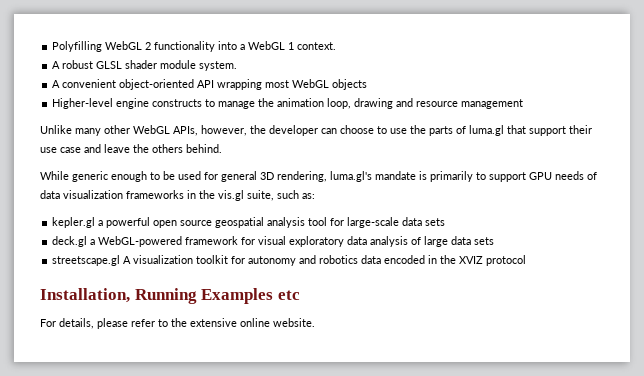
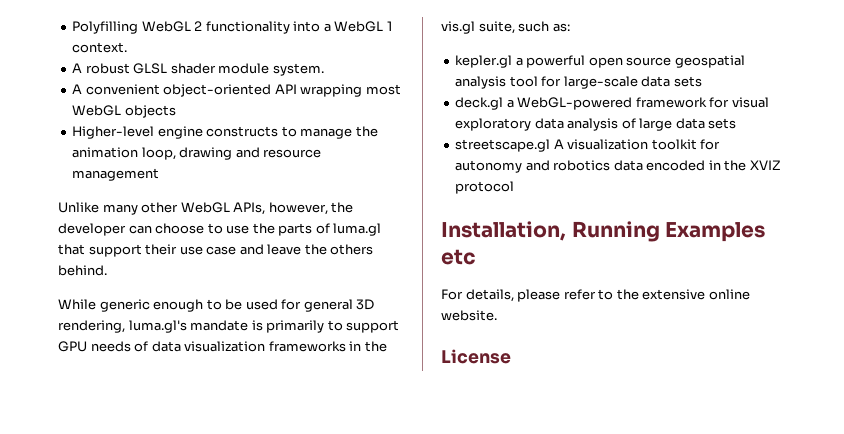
(315, 322) none -> [441,349,511,364] // License

